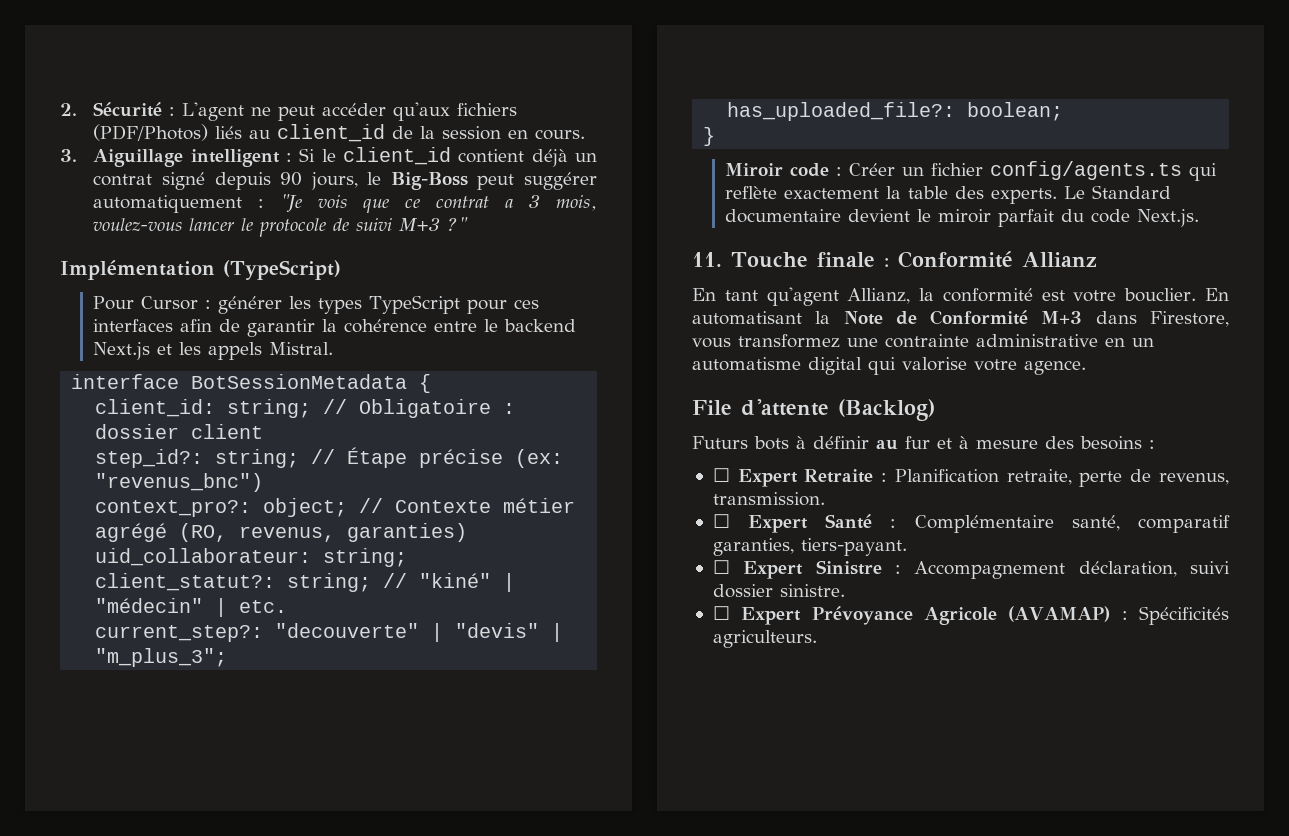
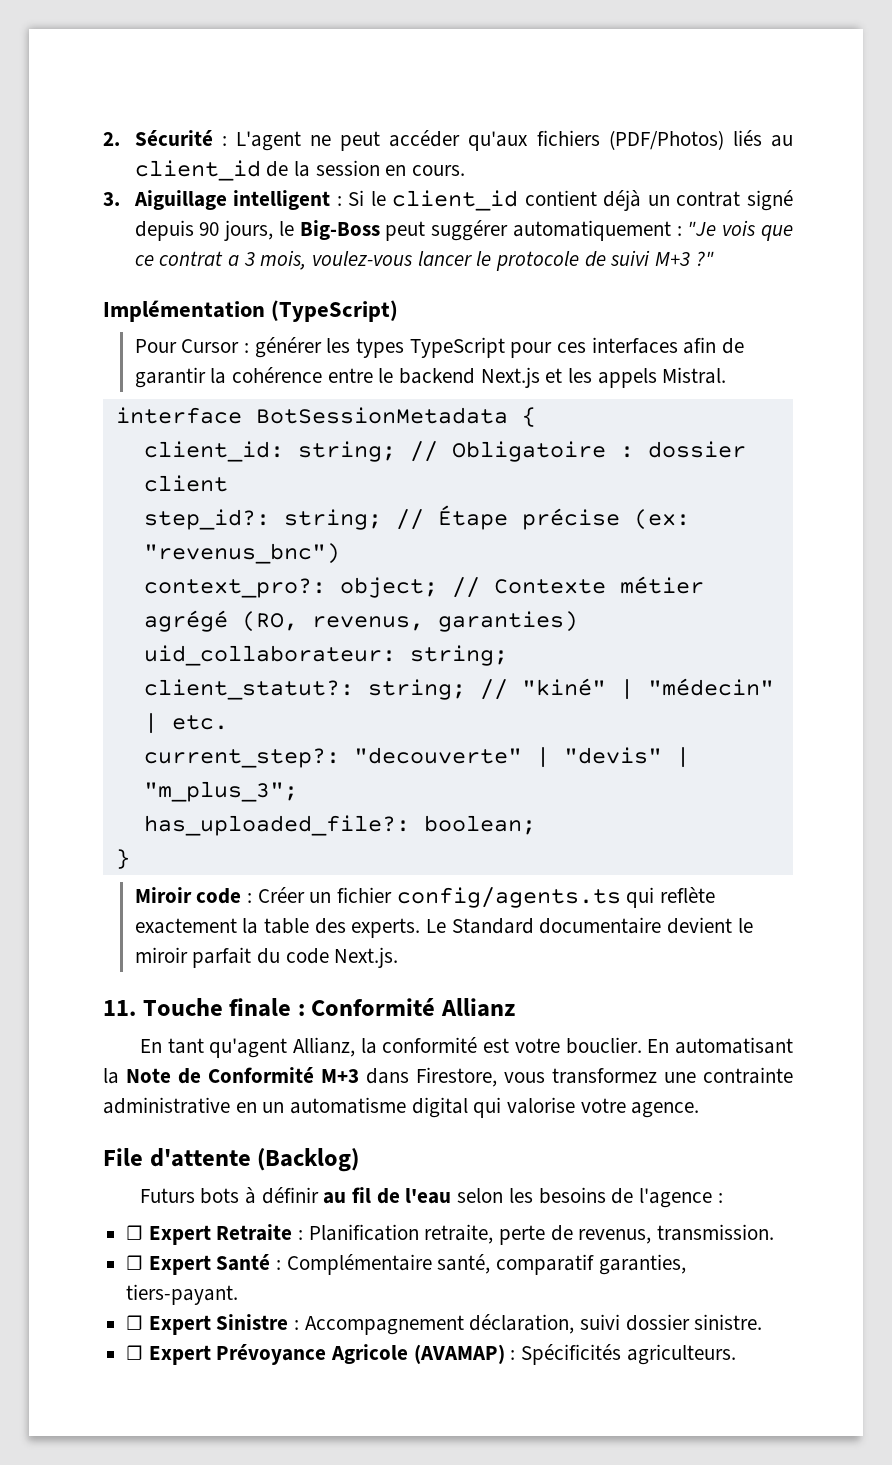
[905,436,1142,450] fur et à mesure des besoins -> [352,1187,712,1208] fil de l'eau selon les besoins de l'agence

